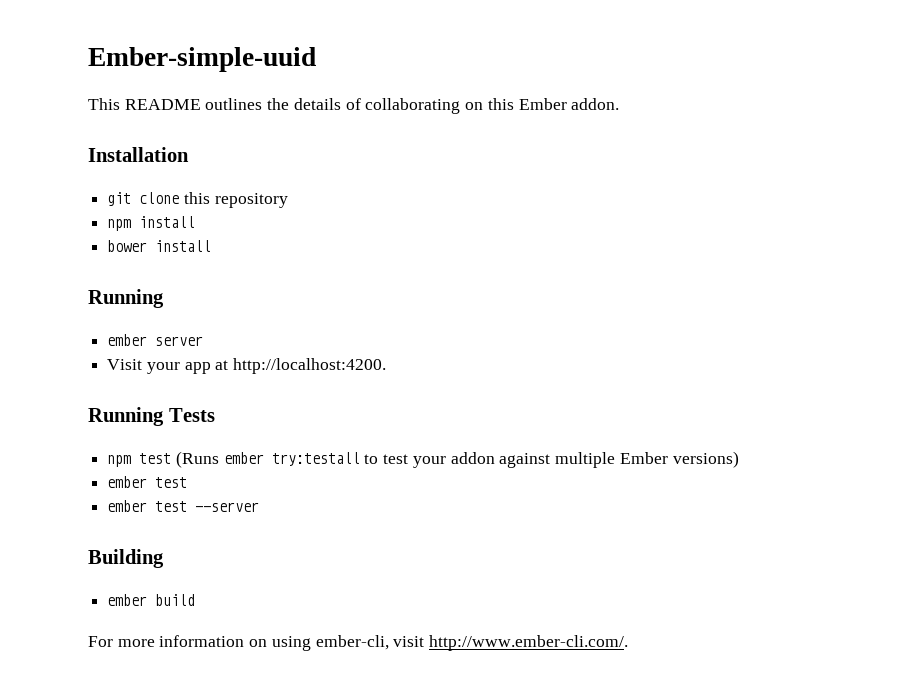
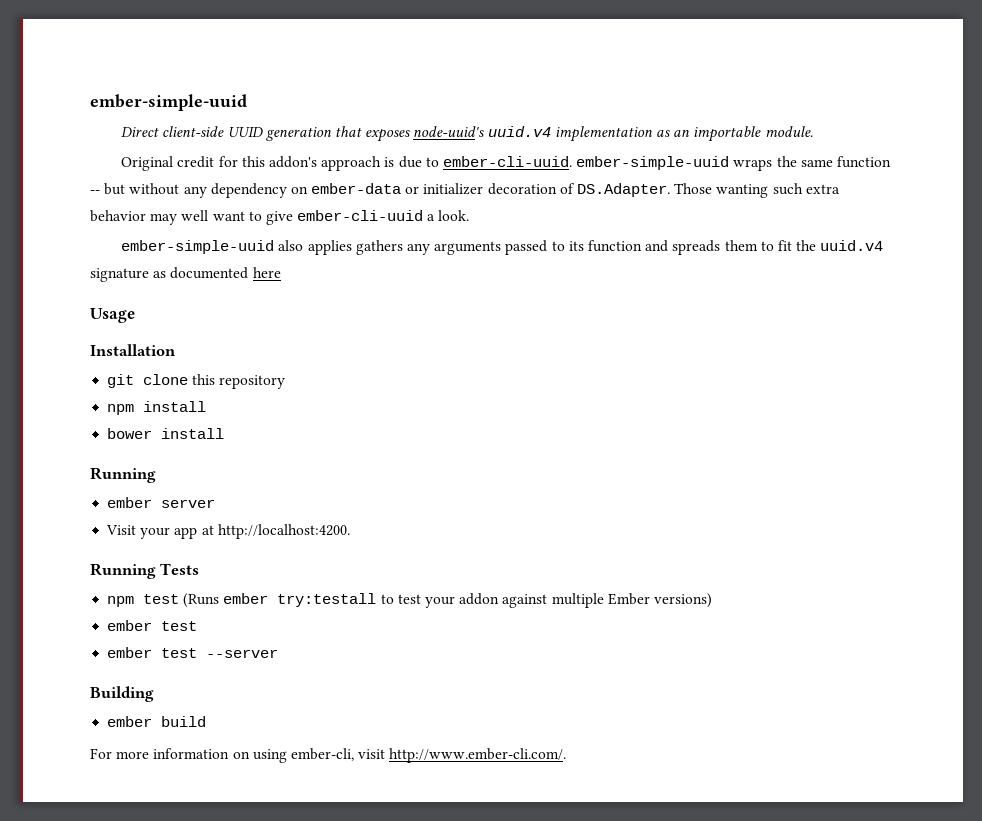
[88,47,316,72] [88,98,620,114] Ember-simple-uuid // This README outlines the details of collaborating on this Ember addon. -> [90,94,247,111] [121,126,813,142] [121,156,891,171] [90,183,840,198] [90,210,470,225] [121,240,884,255] [90,267,281,282] [90,308,135,323] ember-simple-uuid // Direct client-side UUID generation that exposes node-uuid's uuid.v4 implementation as an importable module. // Original credit for this addon's approach is due to ember-cli-uuid. ember-simple-uuid wraps the same function -- but without any dependency on ember-data or initializer decoration of DS.Adapter. Those wanting such extra behavior may well want to give ember-cli-uuid a look. // ember-simple-uuid also applies gathers any arguments passed to its function and spreads them to fit the uuid.v4 signature as documented here // Usage

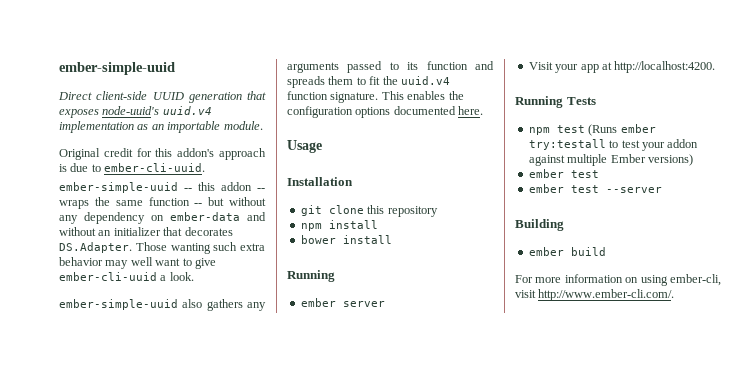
[576,156,730,170] ember-simple-uuid -> [59,182,265,193] // ember-simple-uuid -- this addon --
[405,183,575,195] or initializer decoration of -> [247,212,266,221] [59,227,233,236] and without an initializer that decorates
[307,240,352,255] applies -> (203, 303) none
[90,267,281,282] signature as documented here -> [287,91,464,103] [287,106,484,118] function signature. This enables the configuration options documented here.

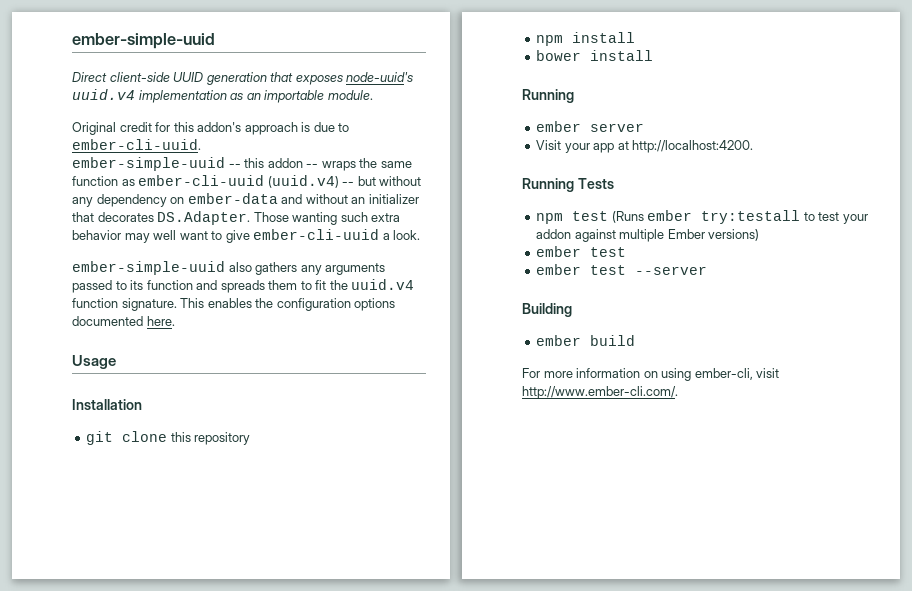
(190, 201) none -> [121,175,339,188] as ember-cli-uuid (uuid.v4)

